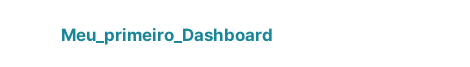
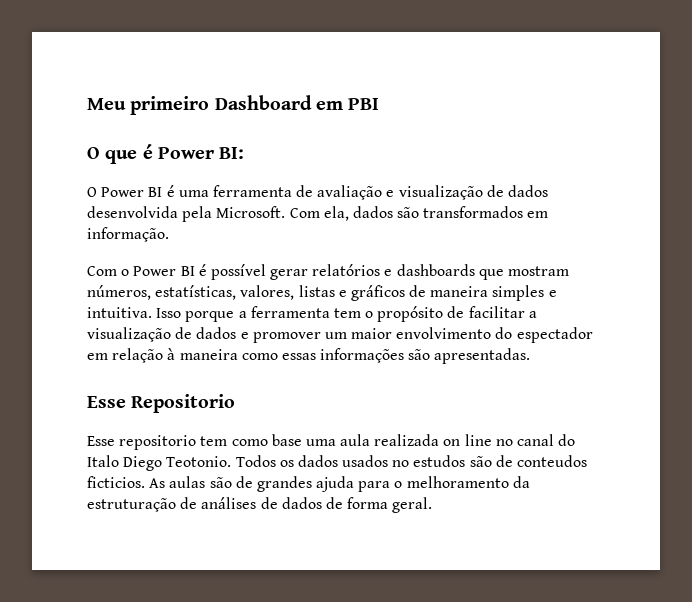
[61,27,273,45] Meu_primeiro_Dashboard -> [87,95,380,115] [87,144,245,164] [87,185,549,200] [87,206,549,222] [87,227,169,242] [87,264,570,280] [87,285,557,301] [87,306,537,322] [87,327,593,343] [87,348,531,364] [87,394,236,413] [87,434,576,450] [87,455,588,471] [87,476,530,492] [87,497,433,513] Meu primeiro Dashboard em PBI // O que é Power BI: // O Power BI é uma ferramenta de avaliação e visualização de dados desenvolvida pela Microsoft. Com ela, dados são transformados em informação. // Com o Power BI é possível gerar relatórios e dashboards que mostram números, estatísticas, valores, listas e gráficos de maneira simples e intuitiva. Isso porque a ferramenta tem o propósito de facilitar a visualização de dados e promover um maior envolvimento do espectador em relação à maneira como essas informações são apresentadas. // Esse Repositorio // Esse repositorio tem como base uma aula realizada on line no canal do Italo Diego Teotonio. Todos os dados usados no estudos são de conteudos ficticios. As aulas são de grandes ajuda para o melhoramento da estruturação de análises de dados de forma geral.

